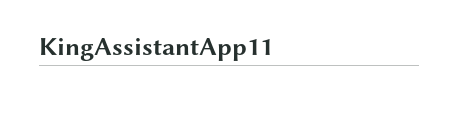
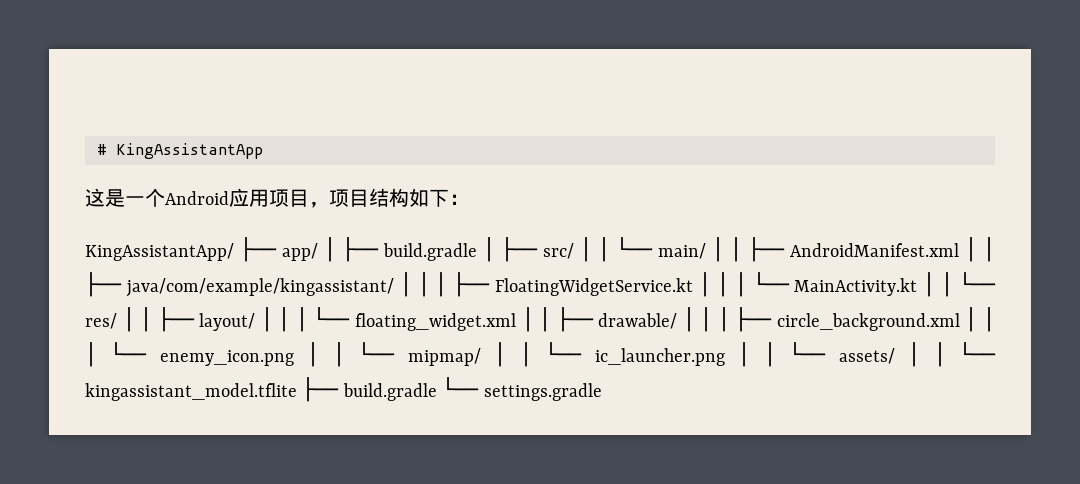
[39,38,273,61] KingAssistantApp11 -> [97,143,263,159] [85,188,469,208] [85,237,995,262] [85,272,997,297] [85,307,995,332] [85,342,997,367] [85,377,602,402] # KingAssistantApp // 这是一个Android应用项目，项目结构如下： // KingAssistantApp/ ├── app/ │ ├── build.gradle │ ├── src/ │ │ └── main/ │ │ ├── AndroidManifest.xml │ │ ├── java/com/example/kingassistant/ │ │ │ ├── FloatingWidgetService.kt │ │ │ └── MainActivity.kt │ │ └── res/ │ │ ├── layout/ │ │ │ └── floating_widget.xml │ │ ├── drawable/ │ │ │ ├── circle_background.xml │ │ │ └── enemy_icon.png │ │ └── mipmap/ │ │ └── ic_launcher.png │ │ └── assets/ │ │ └── kingassistant_model.tflite ├── build.gradle └── settings.gradle

